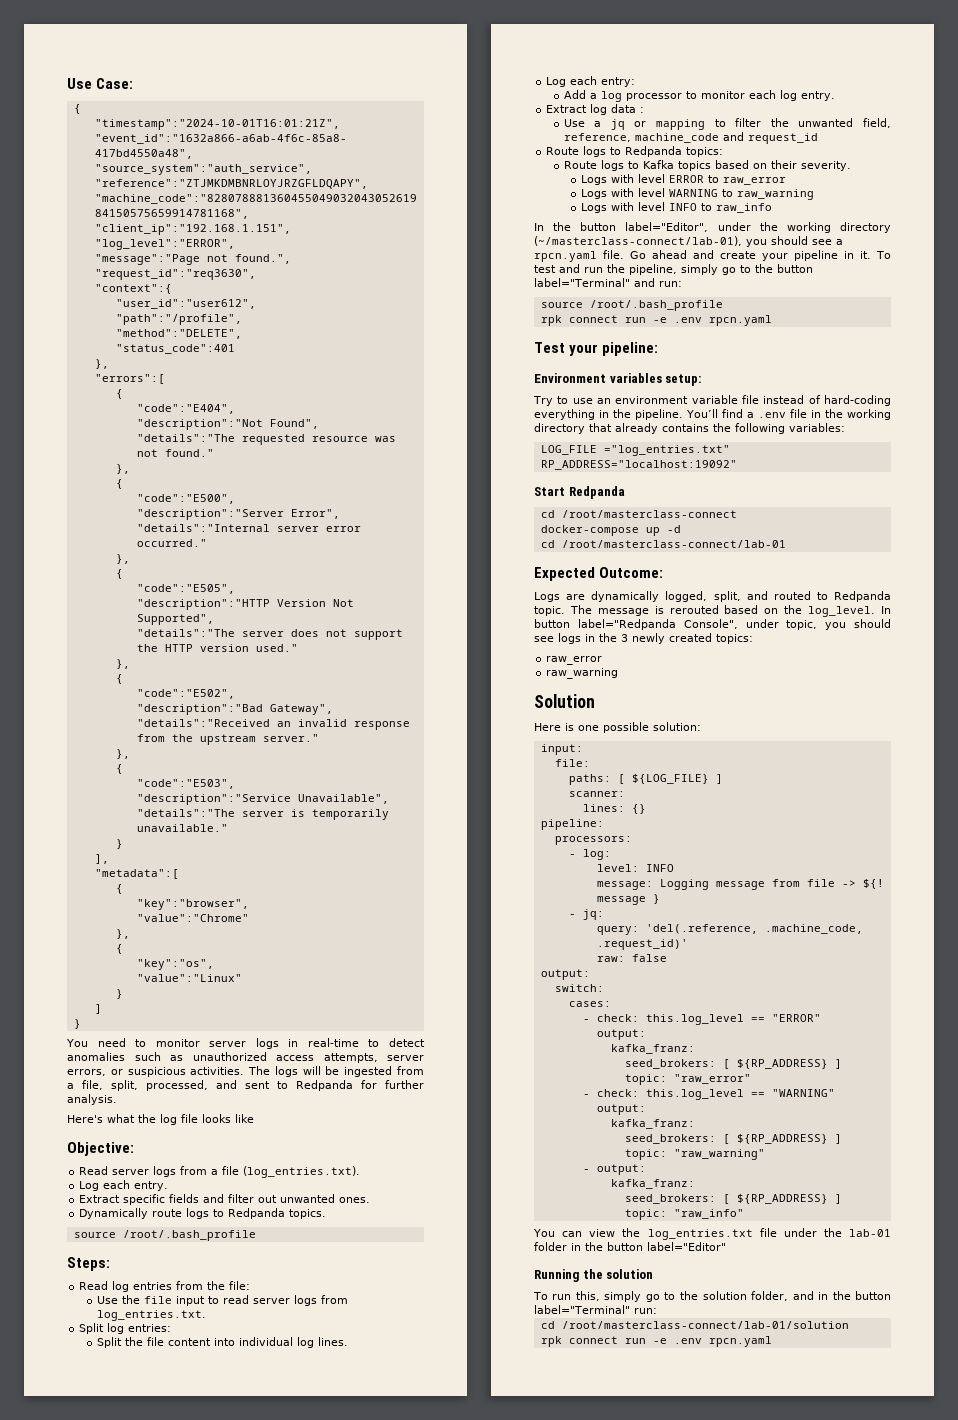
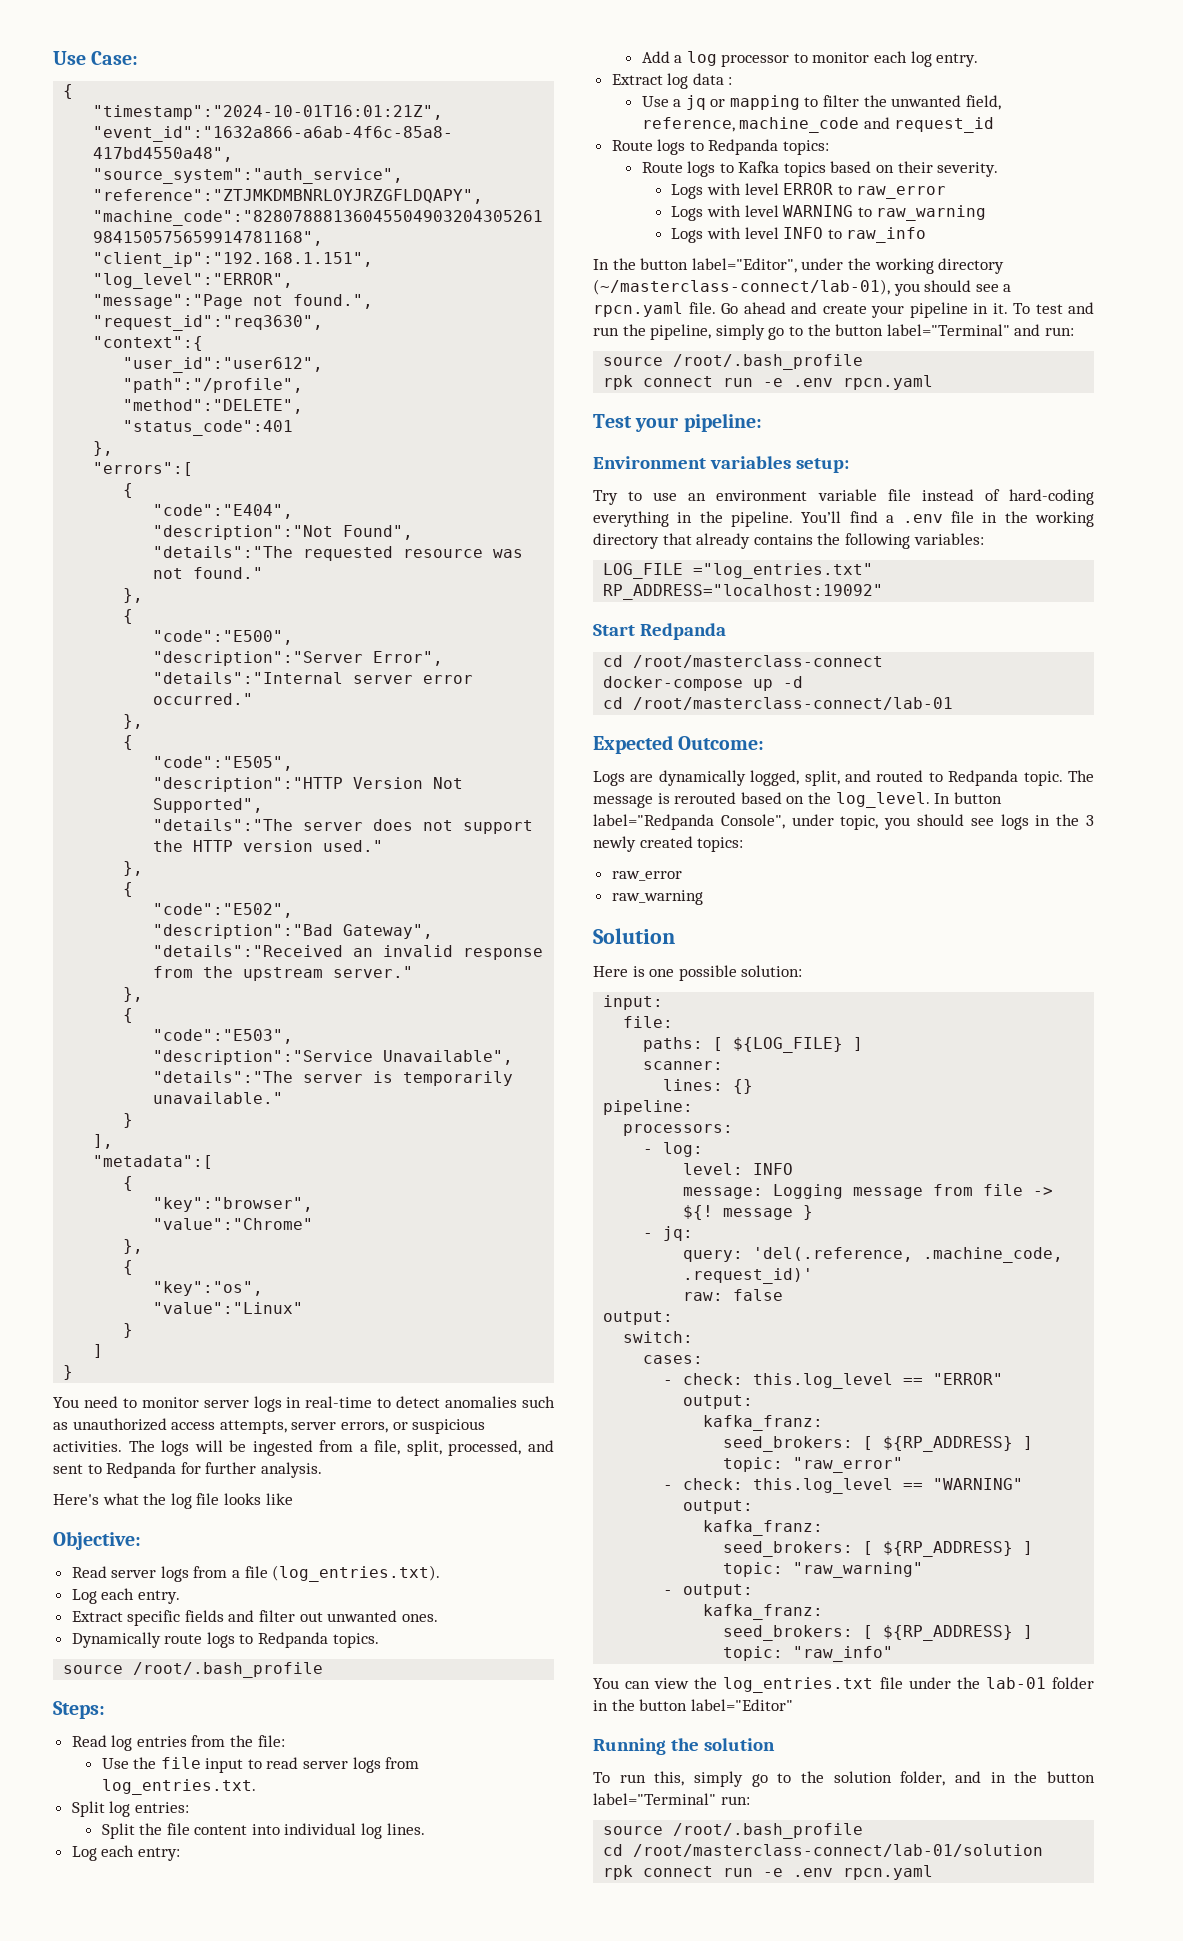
(657, 1311) none -> [603,1823,864,1839] // source /root/.bash_profile

